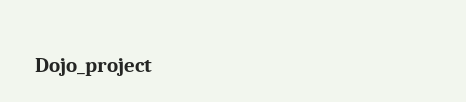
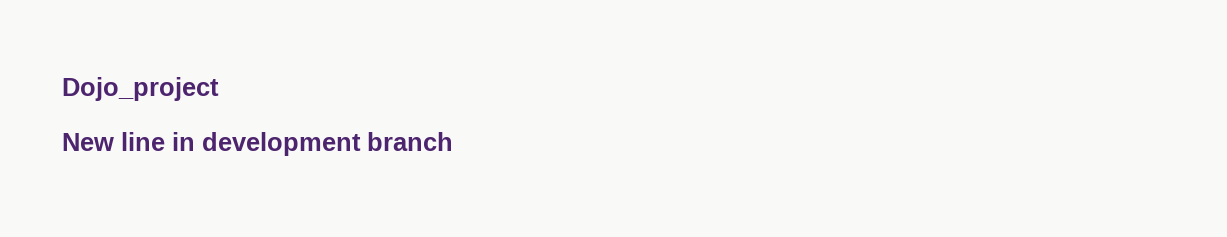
(152, 67) none -> [62,132,453,156] // New line in development branch

